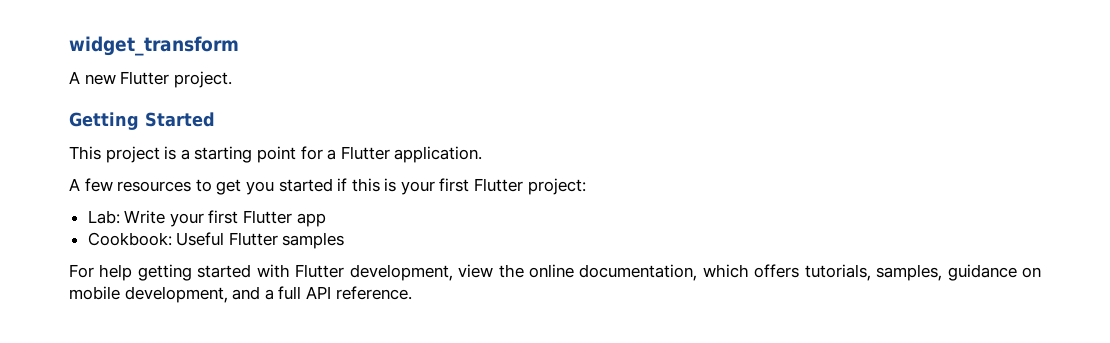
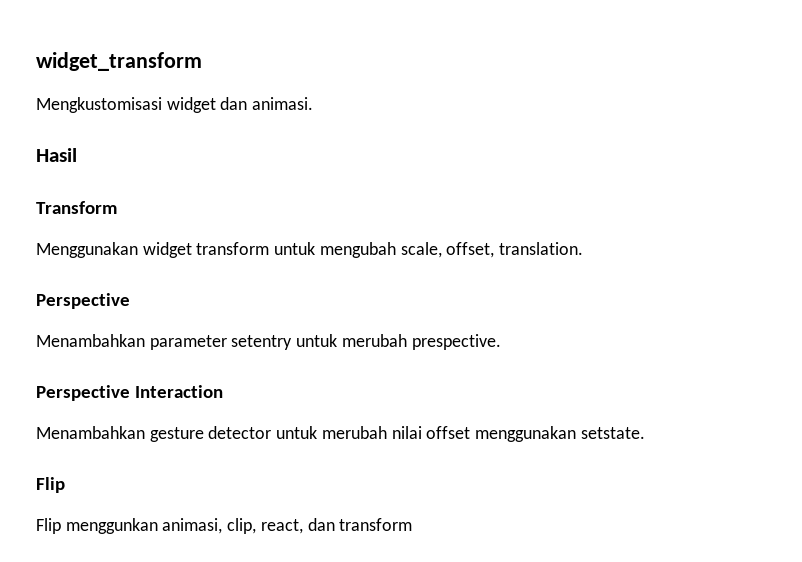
[69,71,232,88] [69,112,215,130] [69,146,483,163] [69,178,586,195] [87,210,326,227] [87,232,345,249] [69,264,1041,281] [69,286,412,303] A new Flutter project. // Getting Started // This project is a starting point for a Flutter application. // A few resources to get you started if this is your first Flutter project: // Lab: Write your first Flutter app // Cookbook: Useful Flutter samples // For help getting started with Flutter development, view the online documentation, which offers tutorials, samples, guidance on mobile development, and a full API reference. -> [36,97,314,113] [36,148,77,162] [36,201,117,214] [36,242,584,258] [36,293,130,309] [36,334,501,350] [36,385,224,401] [36,426,645,442] [36,477,65,493] [36,518,413,534] Mengkustomisasi widget dan animasi. // Hasil // Transform // Menggunakan widget transform untuk mengubah scale, offset, translation. // Perspective // Menambahkan parameter setentry untuk merubah prespective. // Perspective Interaction // Menambahkan gesture detector untuk merubah nilai offset menggunakan setstate. // Flip // Flip menggunkan animasi, clip, react, dan transform

